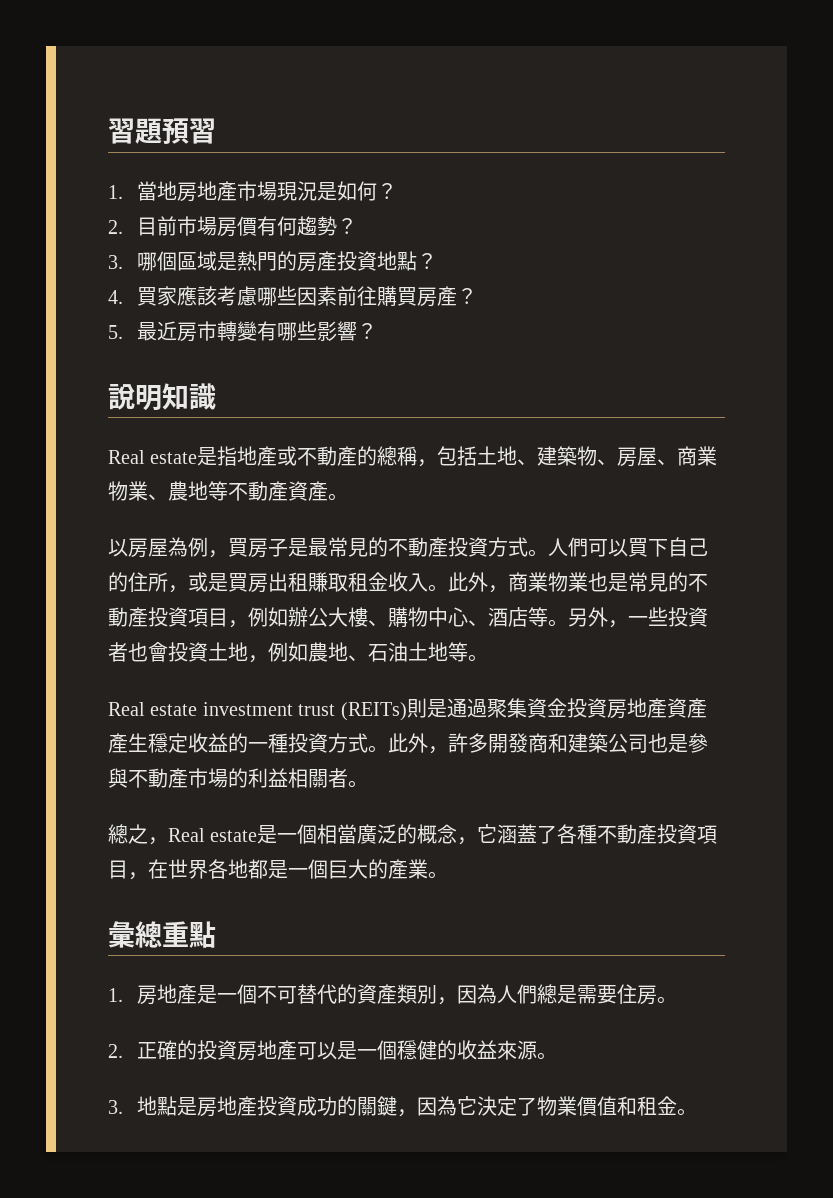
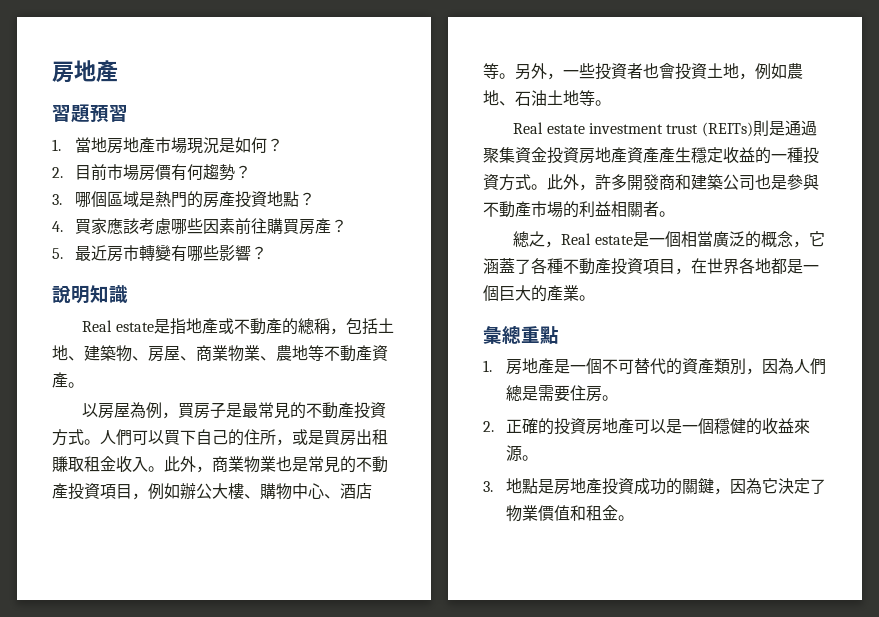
(108, 131) none -> [52,60,118,83] 房地產 //

